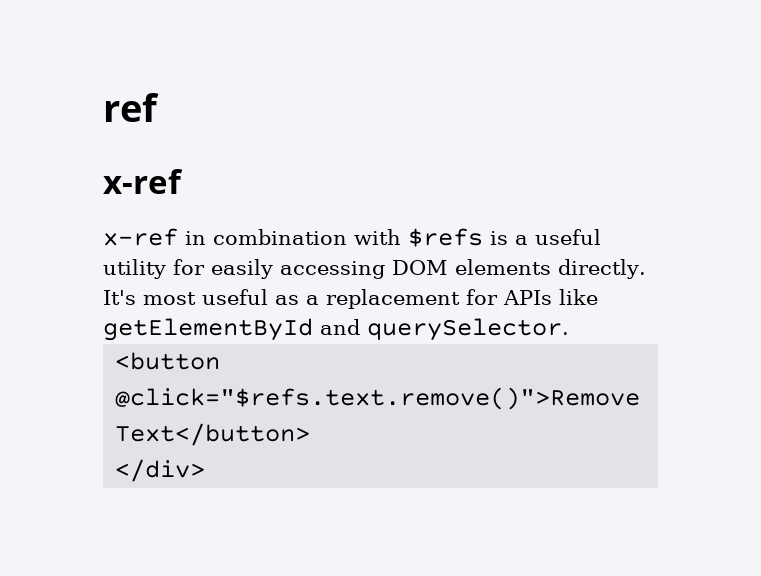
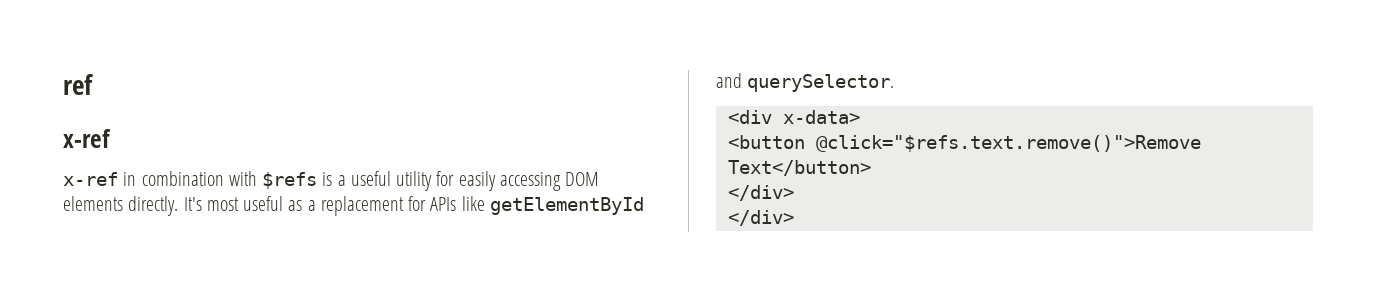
(569, 329) none -> [727,110,860,124] // <div x-data>
(206, 470) none -> [727,210,794,226] // </div>

